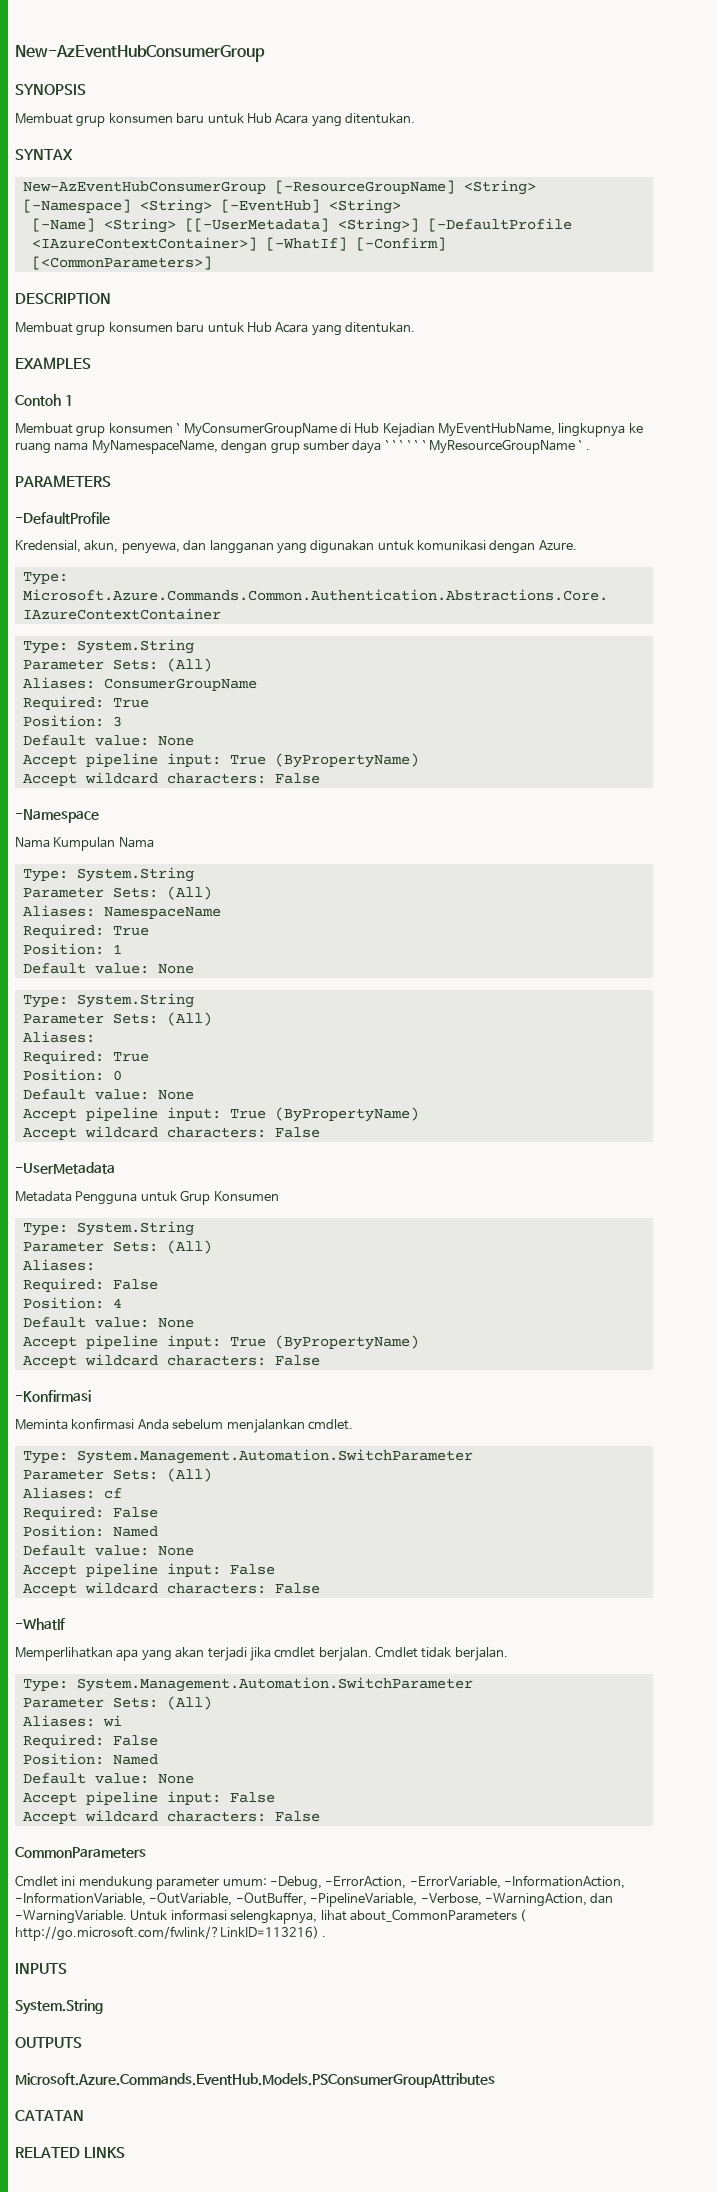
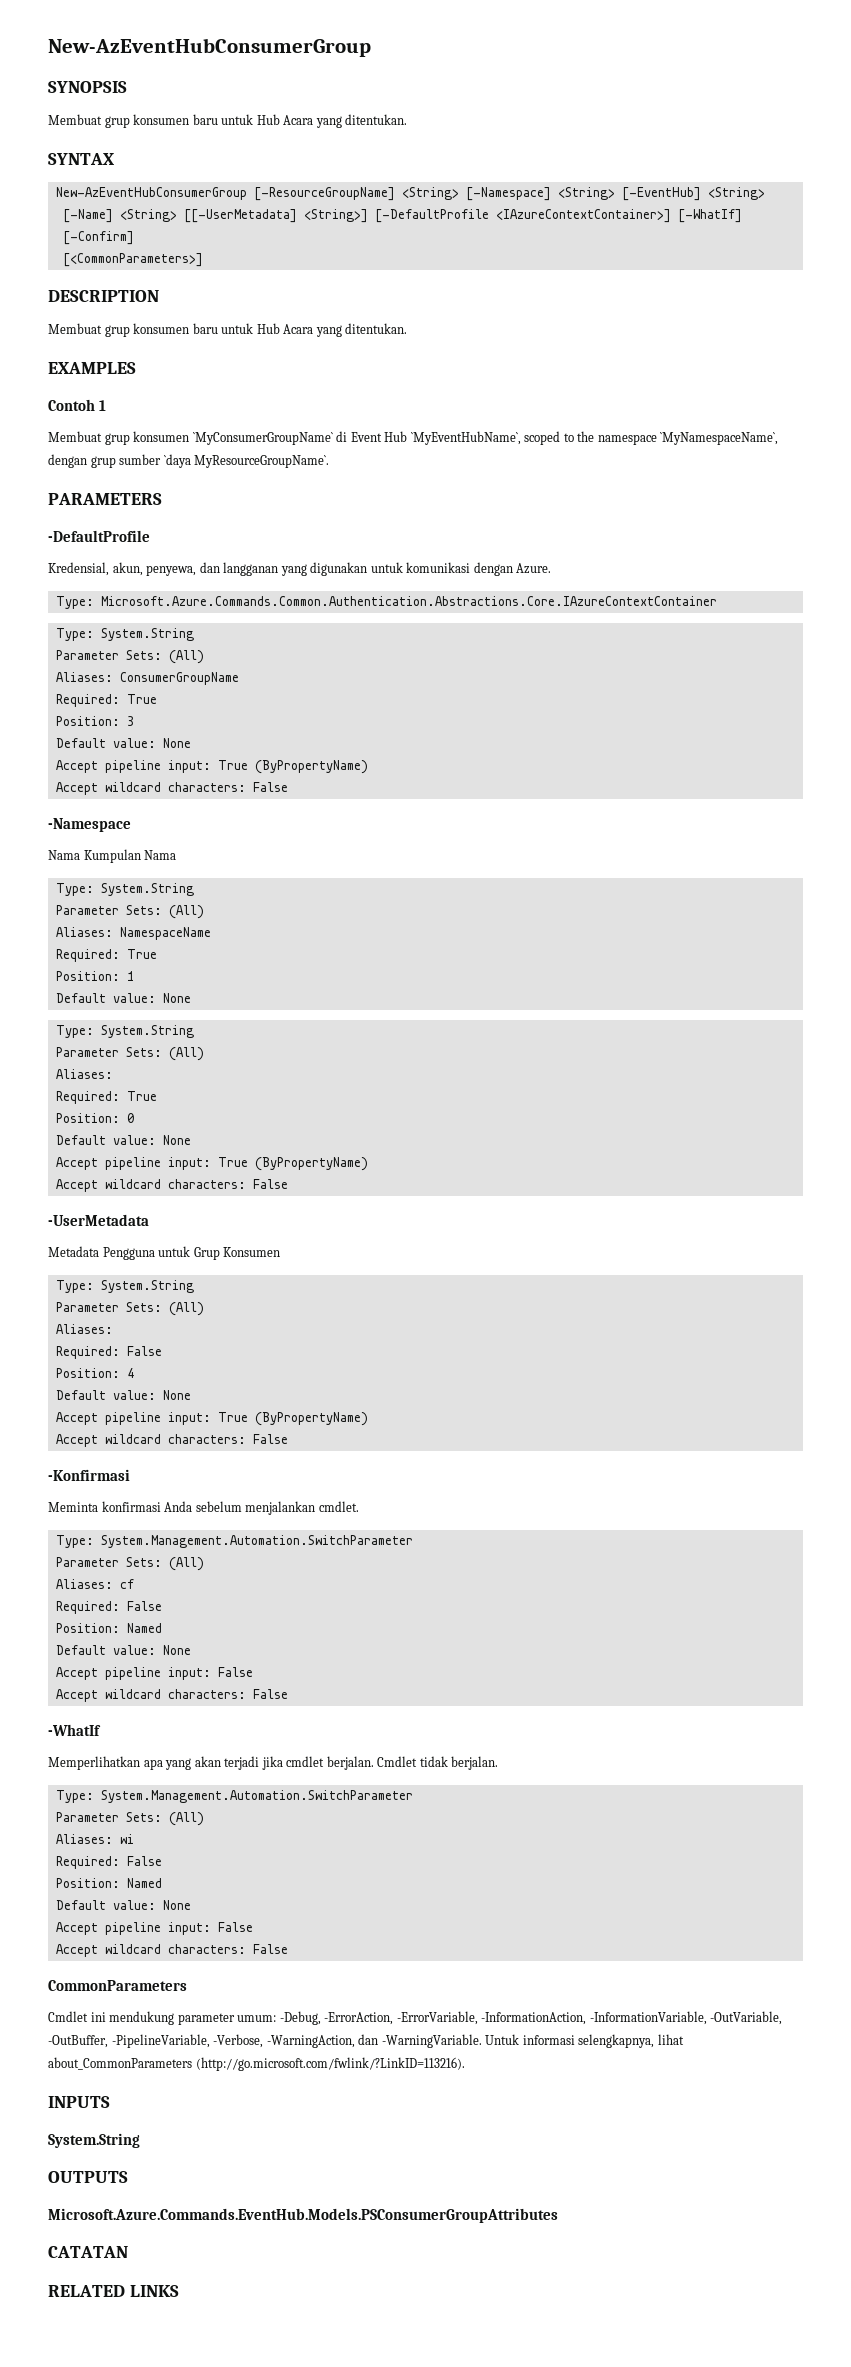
[176,422,643,437] [15,439,590,454] ` MyConsumerGroupName di Hub Kejadian MyEventHubName, lingkupnya ke ruang nama MyNamespaceName, dengan grup sumber daya ` ` ` ` ` ` MyResourceGroupName ` . -> [192,431,779,445] [48,454,330,468] `MyConsumerGroupName` di Event Hub `MyEventHubName`, scoped to the namespace `MyNamespaceName`, dengan grup sumber `daya MyResourceGroupName`.
[520,1909,527,1922] [15,1926,327,1941] ( http://go.microsoft.com/fwlink/?LinkID=113216) . -> [195,2057,465,2071] (http://go.microsoft.com/fwlink/?LinkID=113216).

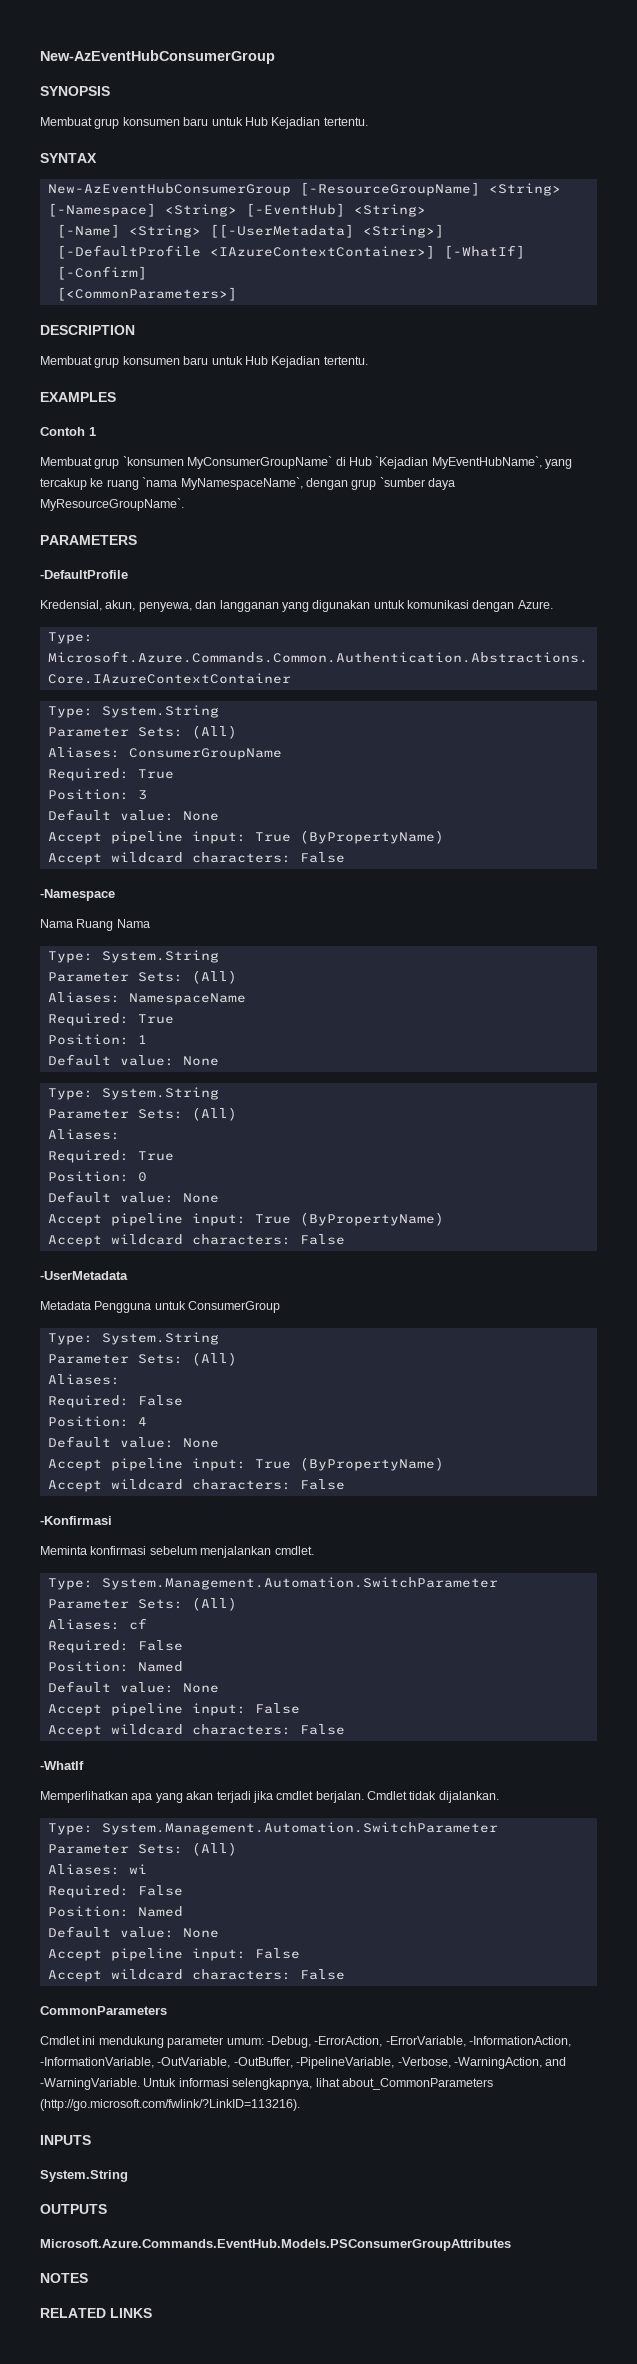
[283,114,408,128] Acara yang ditentukan. -> [271,117,368,129] Kejadian tertentu.
[283,323,408,337] Acara yang ditentukan. -> [271,356,368,368] Kejadian tertentu.
[133,431,779,445] [48,454,191,468] konsumen `MyConsumerGroupName` di Event Hub `MyEventHubName`, scoped to the namespace `MyNamespaceName`, dengan grup sumber `daya -> [122,456,572,469] [40,477,455,490] `konsumen MyConsumerGroupName` di Hub `Kejadian MyEventHubName`, yang tercakup ke ruang `nama MyNamespaceName`, dengan grup `sumber daya
[83,849,141,863] Kumpulan -> [76,919,114,931] Ruang
[193,1247,281,1260] Grup Konsumen -> [188,1301,281,1313] ConsumerGroup
[164,1501,193,1512] Anda -> (147, 1550) none
[451,1756,499,1770] berjalan. -> [438,1791,499,1803] dijalankan.
[358,2034,379,2045] dan -> [545,2057,567,2066] and
[48,2246,128,2258] CATATAN -> [40,2273,88,2283] NOTES

